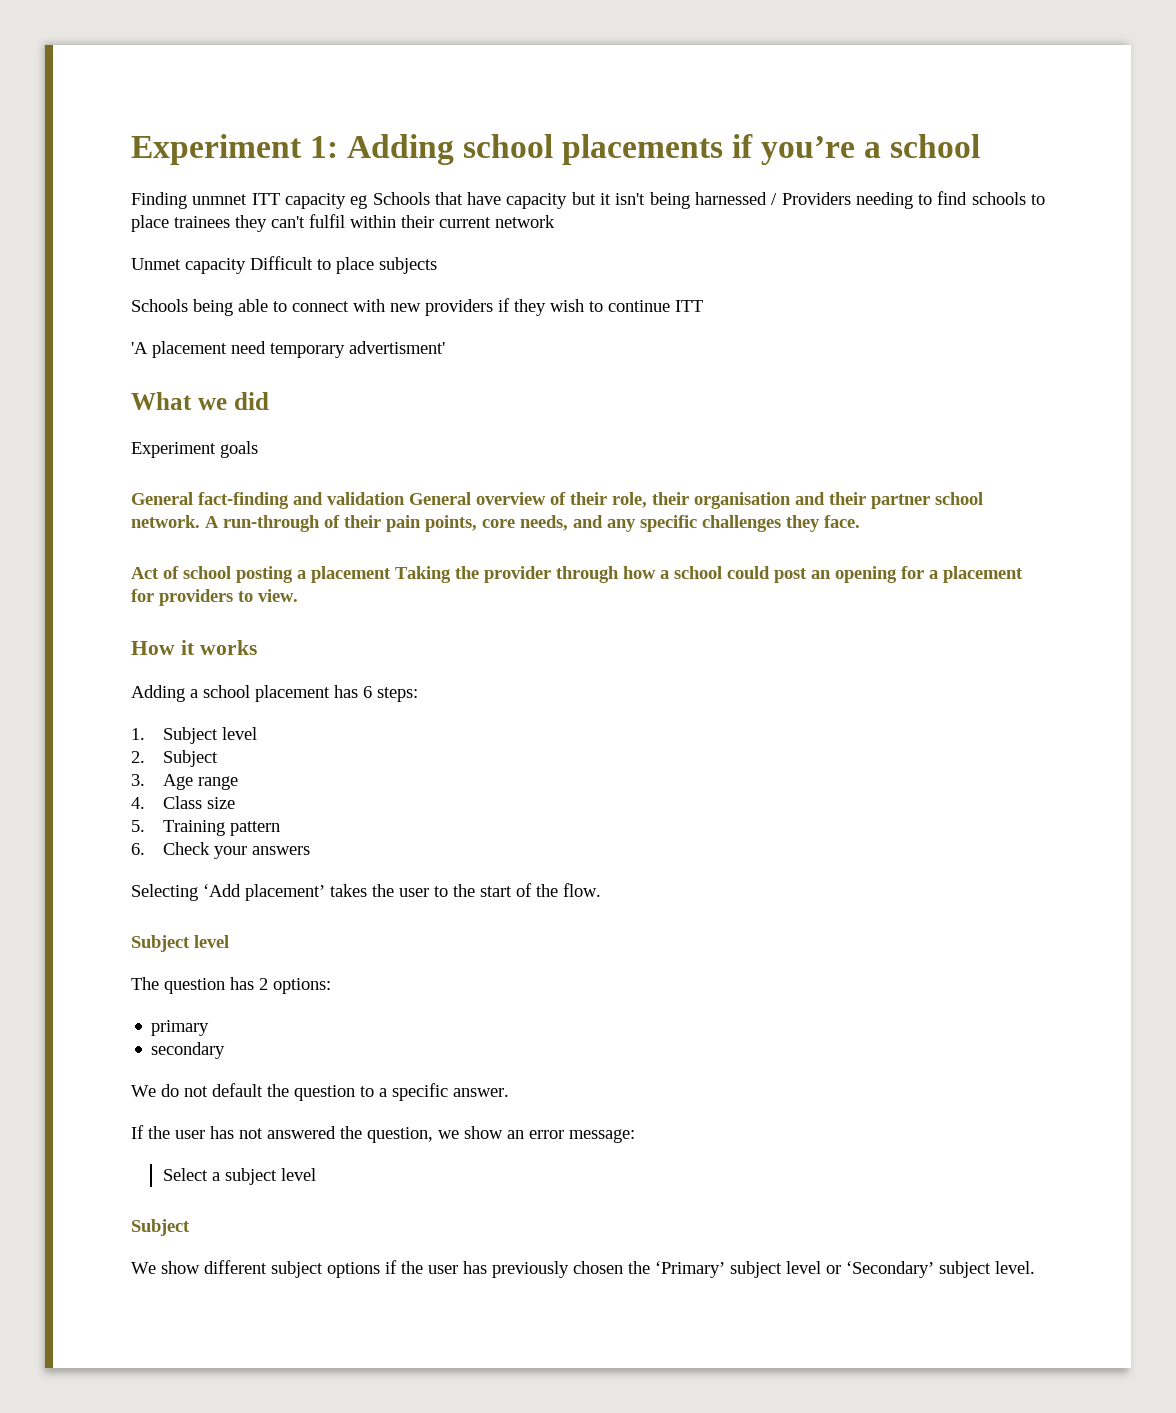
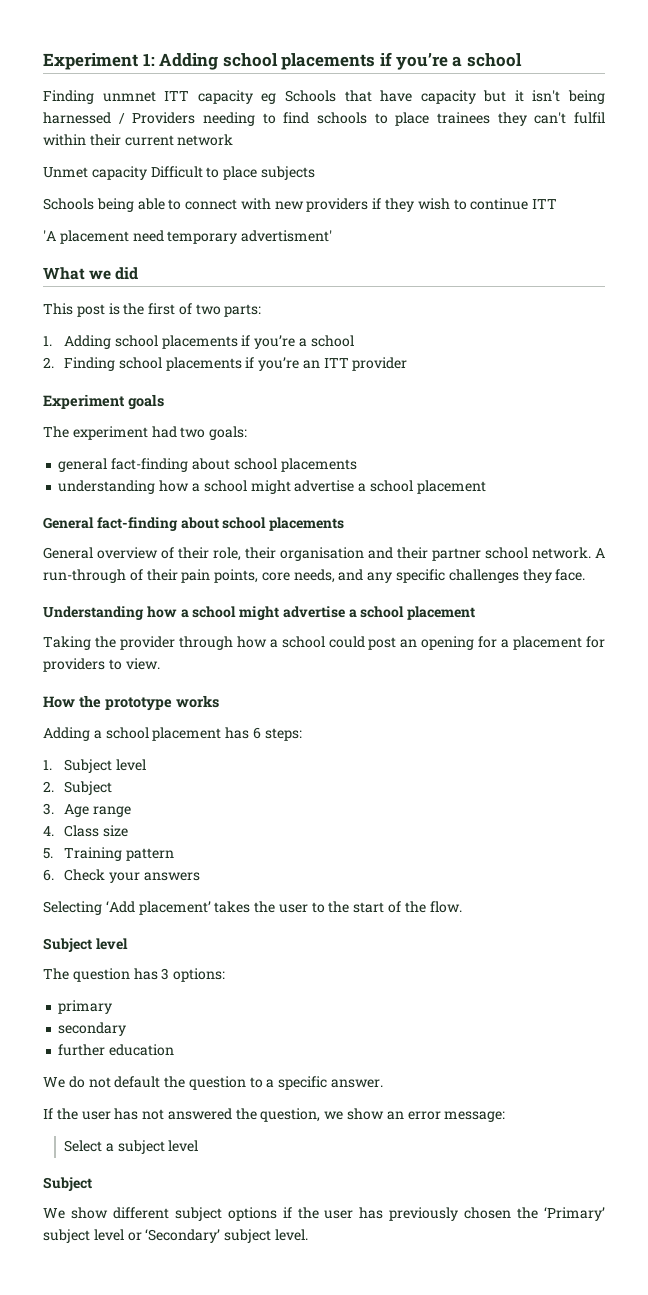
[131,441,258,458] Experiment goals -> [43,303,262,317] [43,335,354,349] [43,357,408,371] [43,394,164,410] [43,426,248,440] [58,458,357,472] [58,480,486,494] This post is the first of two parts: // 1. Adding school placements if you’re a school // 2. Finding school placements if you’re an ITT provider // Experiment goals // The experiment had two goals: // general fact-finding about school placements // understanding how a school might advertise a school placement
[293,492,405,505] and validation -> [180,517,345,531] about school placements //
[131,566,391,583] Act of school posting a placement -> [43,606,476,620] Understanding how a school might advertise a school placement //
[180,640,195,655] it -> [79,695,172,711] the prototype
[259,978,268,990] 2 -> [161,968,170,980] 3
(226, 1050) none -> [58,1044,175,1056] // further education

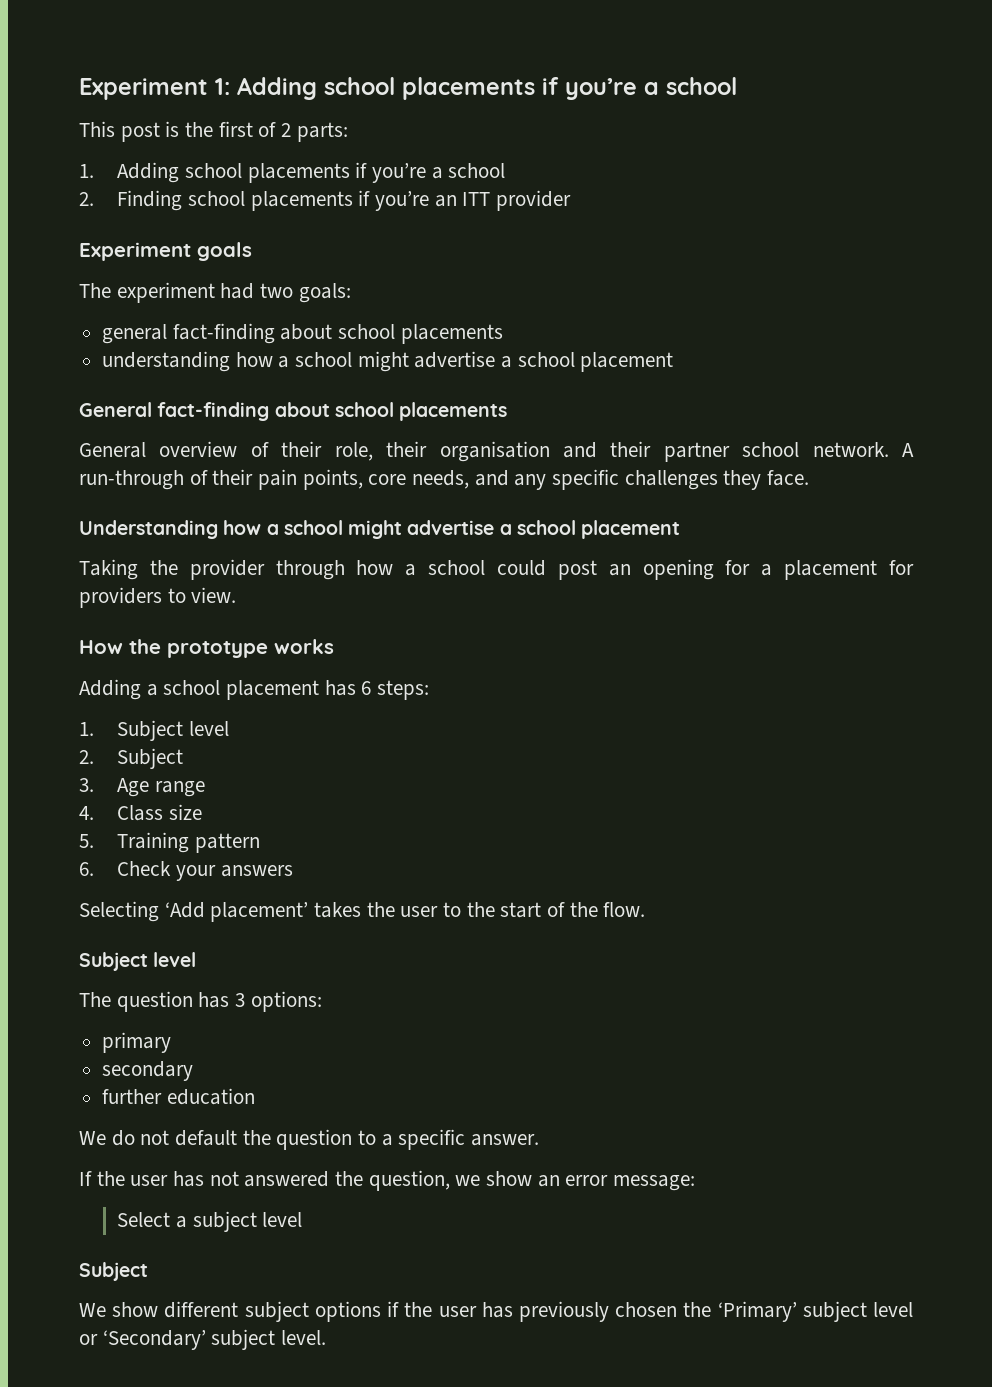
[43,90,605,104] [43,112,606,126] [43,134,234,146] [43,166,315,180] [43,198,558,212] [43,230,333,244] [43,267,139,280] // Finding unmnet ITT capacity eg Schools that have capacity but it isn't being harnessed / Providers needing to find schools to place trainees they can't fulfil within their current network // Unmet capacity Difficult to place subjects // Schools being able to connect with new providers if they wish to continue ITT // 'A placement need temporary advertisment' // What we did -> (737, 86) none
[195,304,221,315] two -> [281,123,292,137] 2

